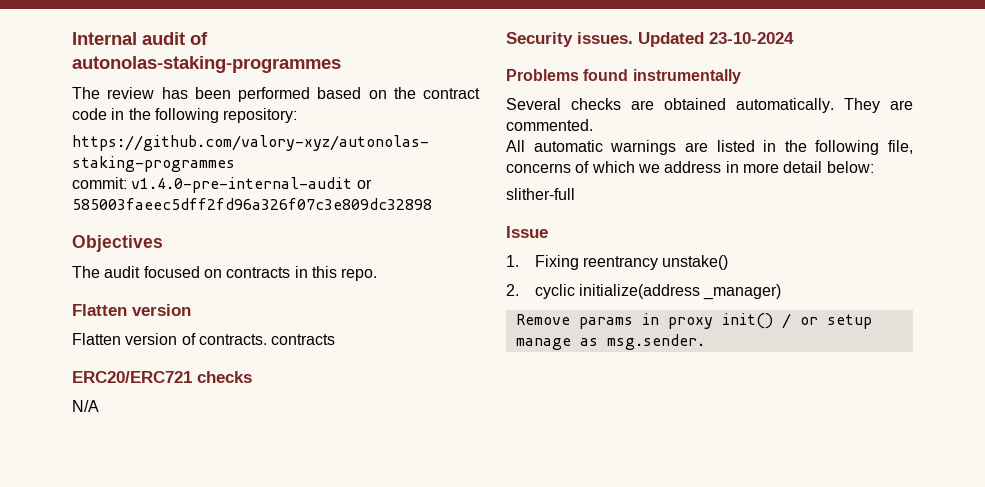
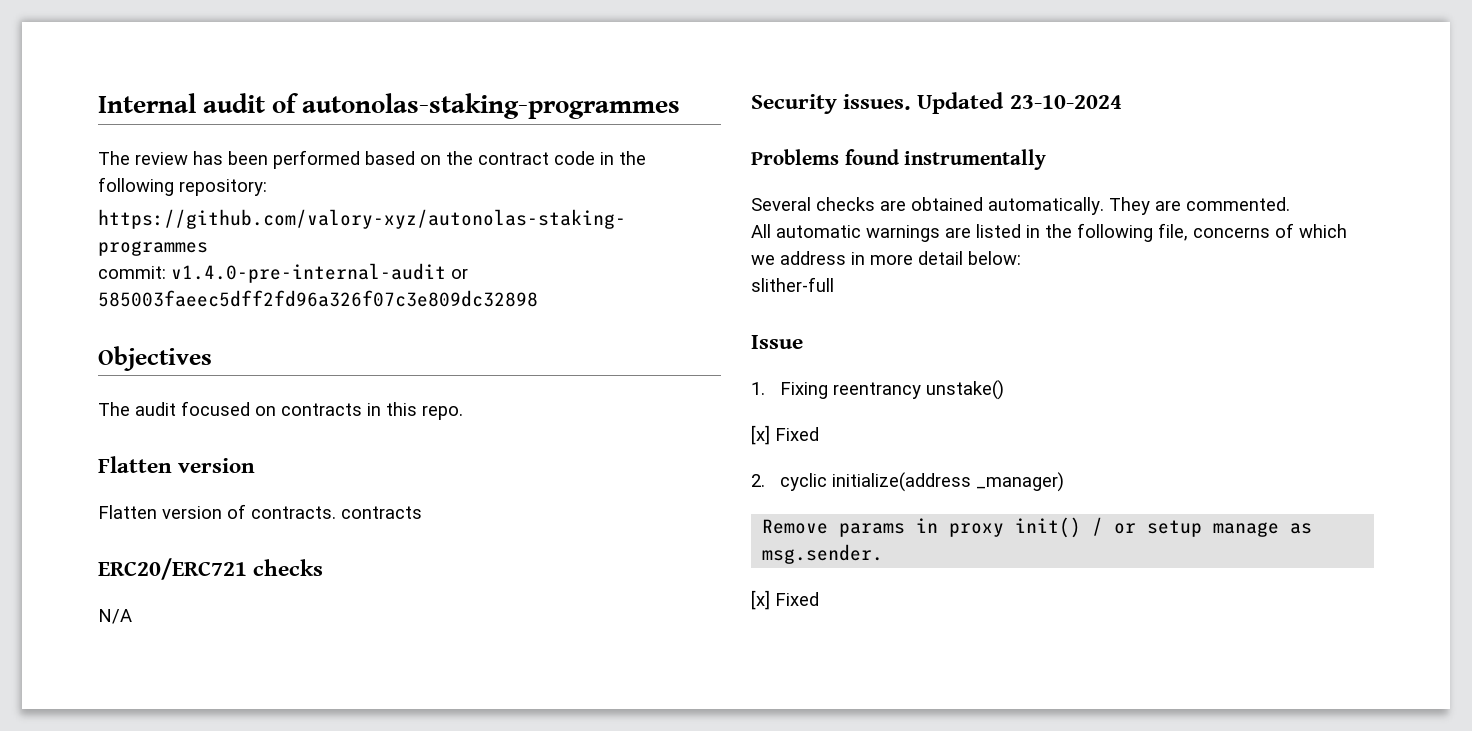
(729, 262) none -> [751,425,819,445] // [x] Fixed
(705, 342) none -> [751,590,819,610] // [x] Fixed

